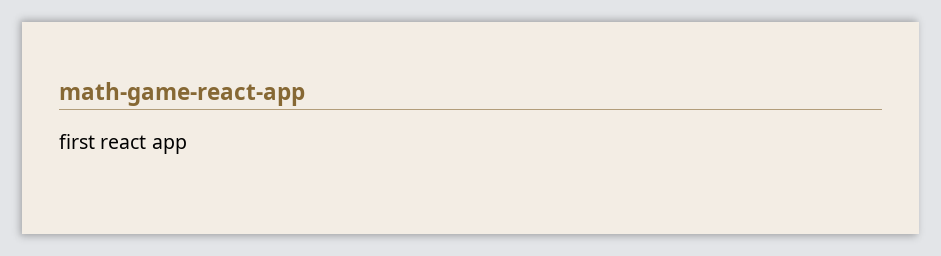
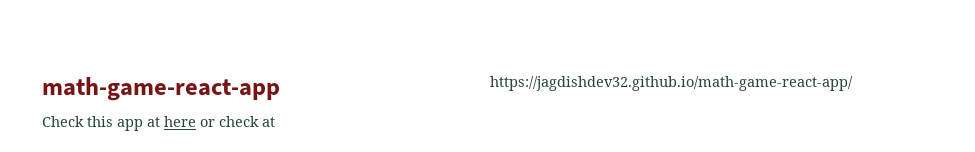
[59,134,187,154] first react app -> [42,116,275,131] [490,76,853,91] Check this app at here or check at https://jagdishdev32.github.io/math-game-react-app/

